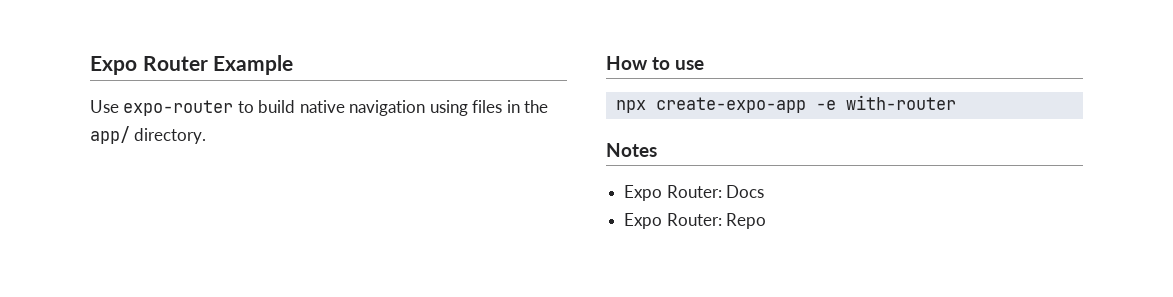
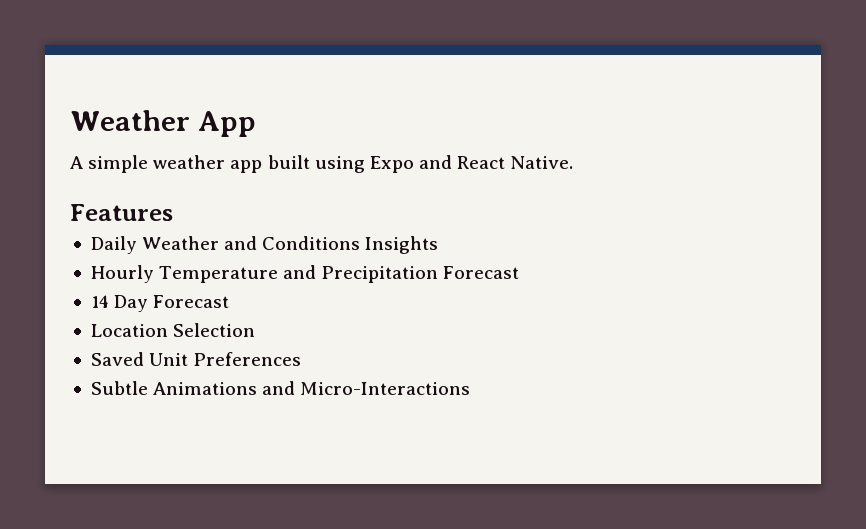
[90,55,294,75] [90,100,549,116] [90,126,207,144] [606,56,705,70] [615,95,956,113] [606,143,657,157] [624,185,765,201] [624,213,767,229] Expo Router Example // Use expo-router to build native navigation using files in the app/ directory. // How to use // npx create-expo-app -e with-router // Notes // Expo Router: Docs // Expo Router: Repo -> [70,110,256,137] [70,155,574,173] [70,204,173,221] [90,236,439,254] [90,265,520,283] [90,295,230,312] [90,323,256,337] [90,352,302,366] [90,381,471,395] Weather App // A simple weather app built using Expo and React Native. // Features // Daily Weather and Conditions Insights // Hourly Temperature and Precipitation Forecast // 14 Day Forecast // Location Selection // Saved Unit Preferences // Subtle Animations and Micro-Interactions

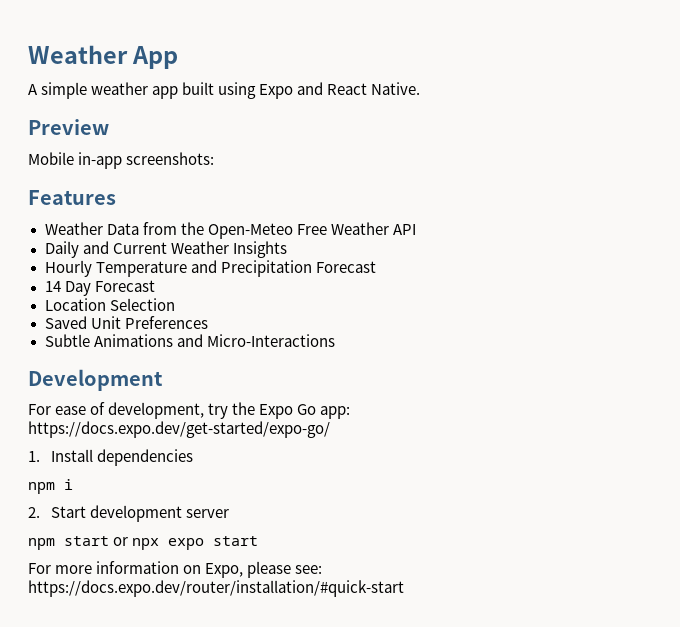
[70,204,173,221] [90,236,361,254] Features // Daily Weather and Conditions -> [28,119,109,135] [28,152,215,169] [28,190,116,205] [44,222,416,239] [44,241,229,258] Preview // Mobile in-app screenshots: // Features // Weather Data from the Open-Meteo Free Weather API // Daily and Current Weather
(471, 388) none -> [28,369,163,391] [28,402,351,419] [28,421,330,438] [28,449,194,466] [28,479,73,494] [28,505,230,522] [28,536,259,550] [28,561,323,578] [28,580,404,597] // Development // For ease of development, try the Expo Go app: https://docs.expo.dev/get-started/expo-go/ // 1. Install dependencies // npm i // 2. Start development server // npm start or npx expo start // For more information on Expo, please see: https://docs.expo.dev/router/installation/#quick-start

